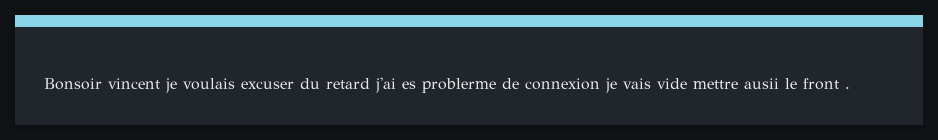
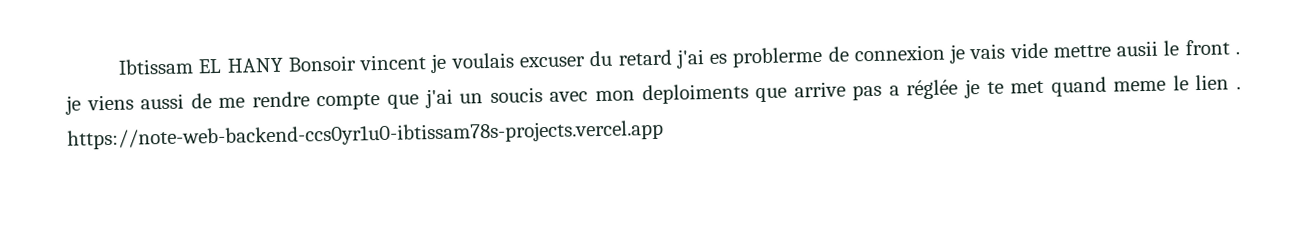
(44, 84) none -> [118,57,284,75] Ibtissam EL HANY
(850, 87) none -> [65,74,1242,115] [67,119,664,150] je viens aussi de me rendre compte que j'ai un soucis avec mon deploiments que arrive pas a réglée je te met quand meme le lien . https://note-web-backend-ccs0yr1u0-ibtissam78s-projects.vercel.app

